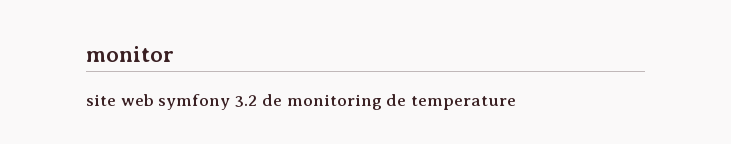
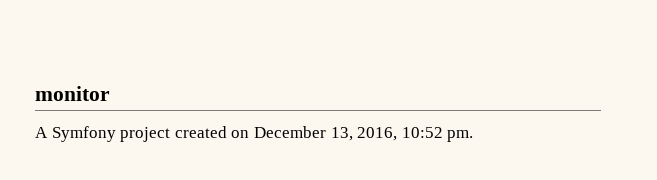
[86,94,517,110] site web symfony 3.2 de monitoring de temperature -> [35,126,474,142] A Symfony project created on December 13, 2016, 10:52 pm.

